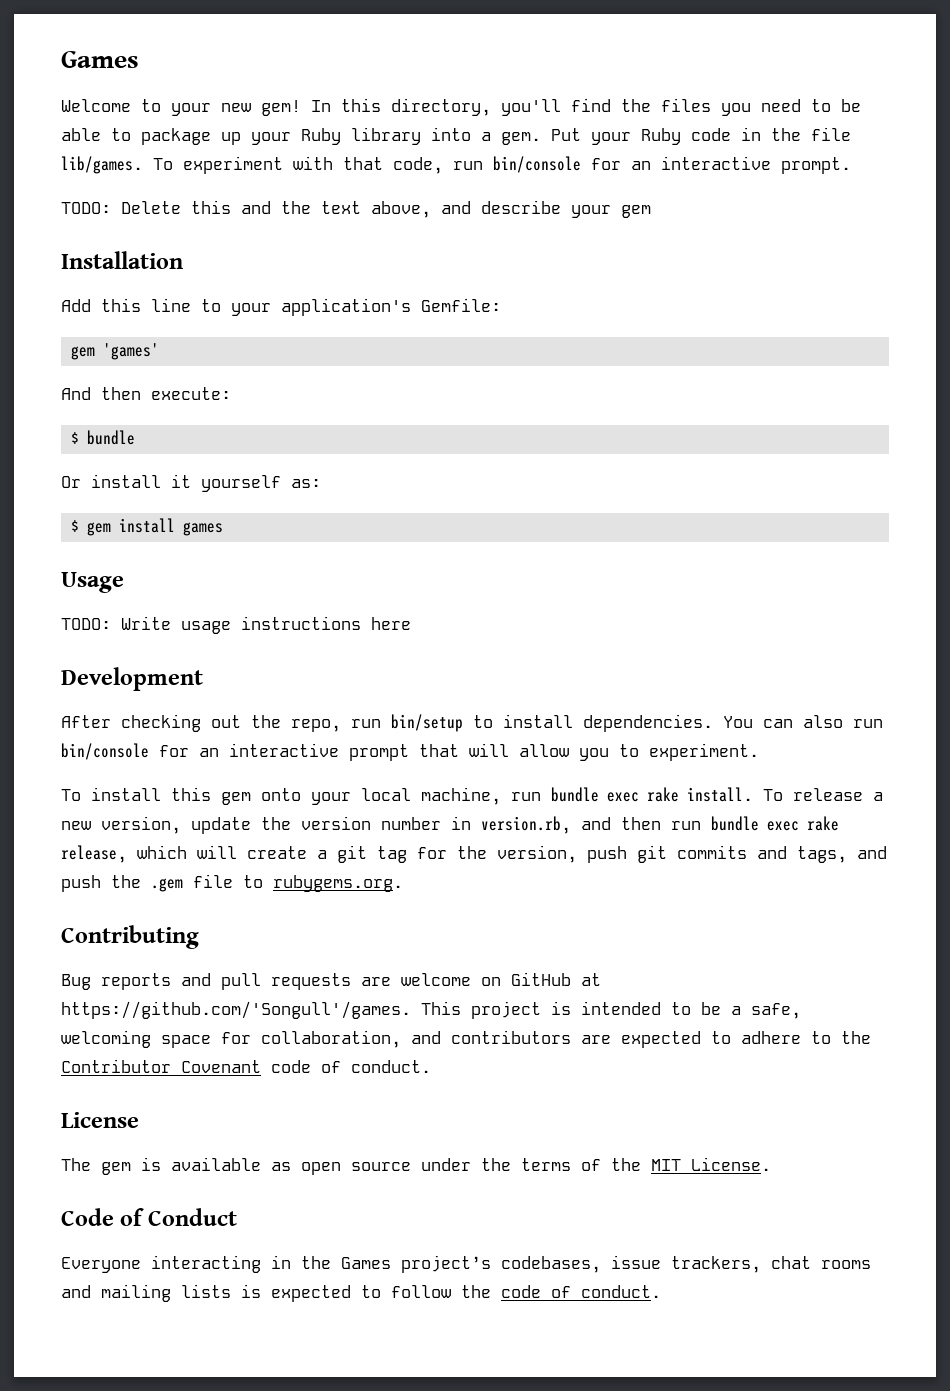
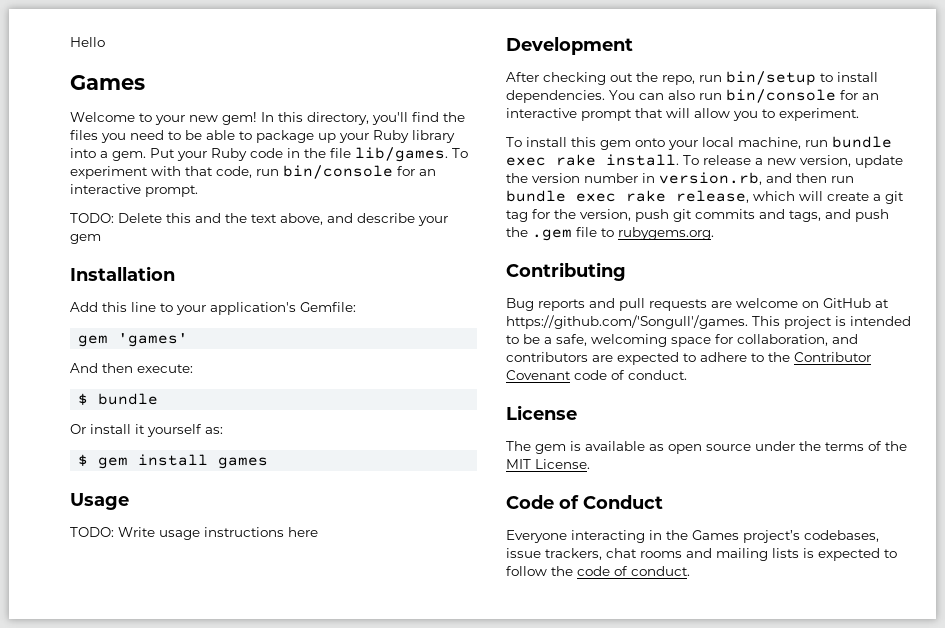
(61, 59) none -> [70,37,105,47] Hello //

